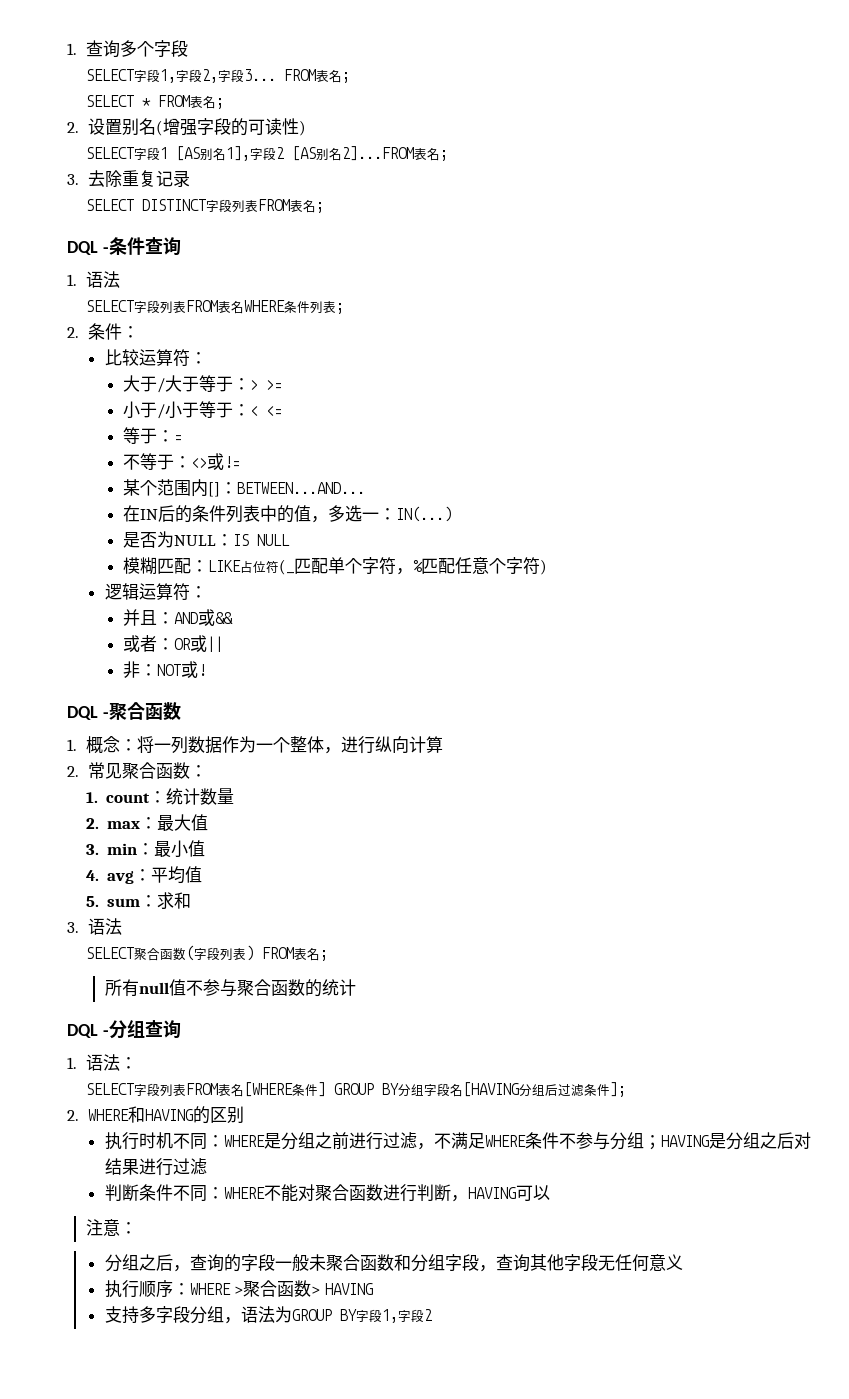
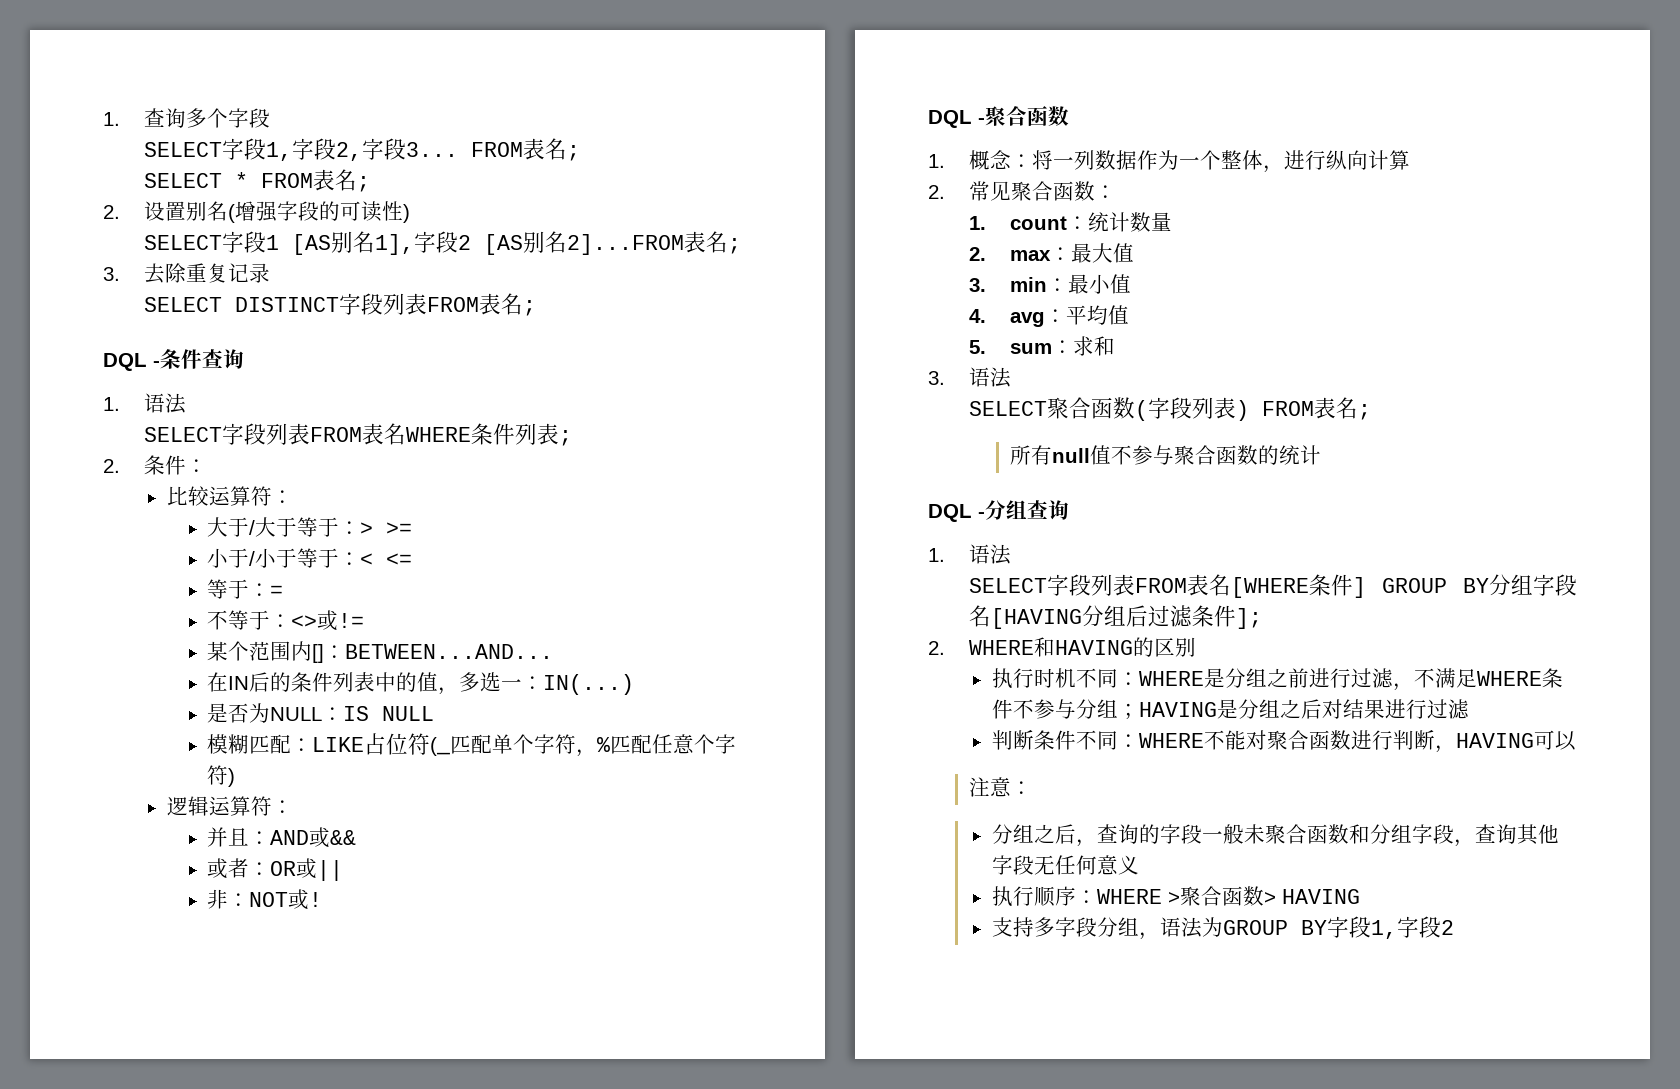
[119,1057,137,1069] ： -> (1011, 554) none

